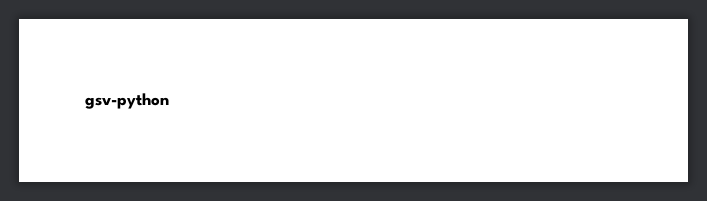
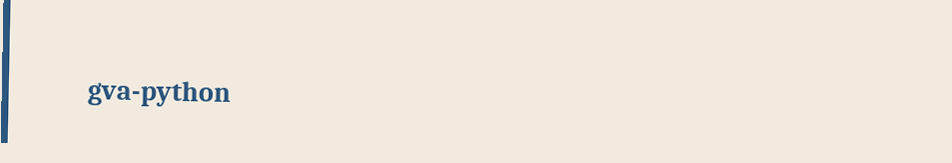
[85,93,169,109] gsv-python -> [87,79,231,108] gva-python

